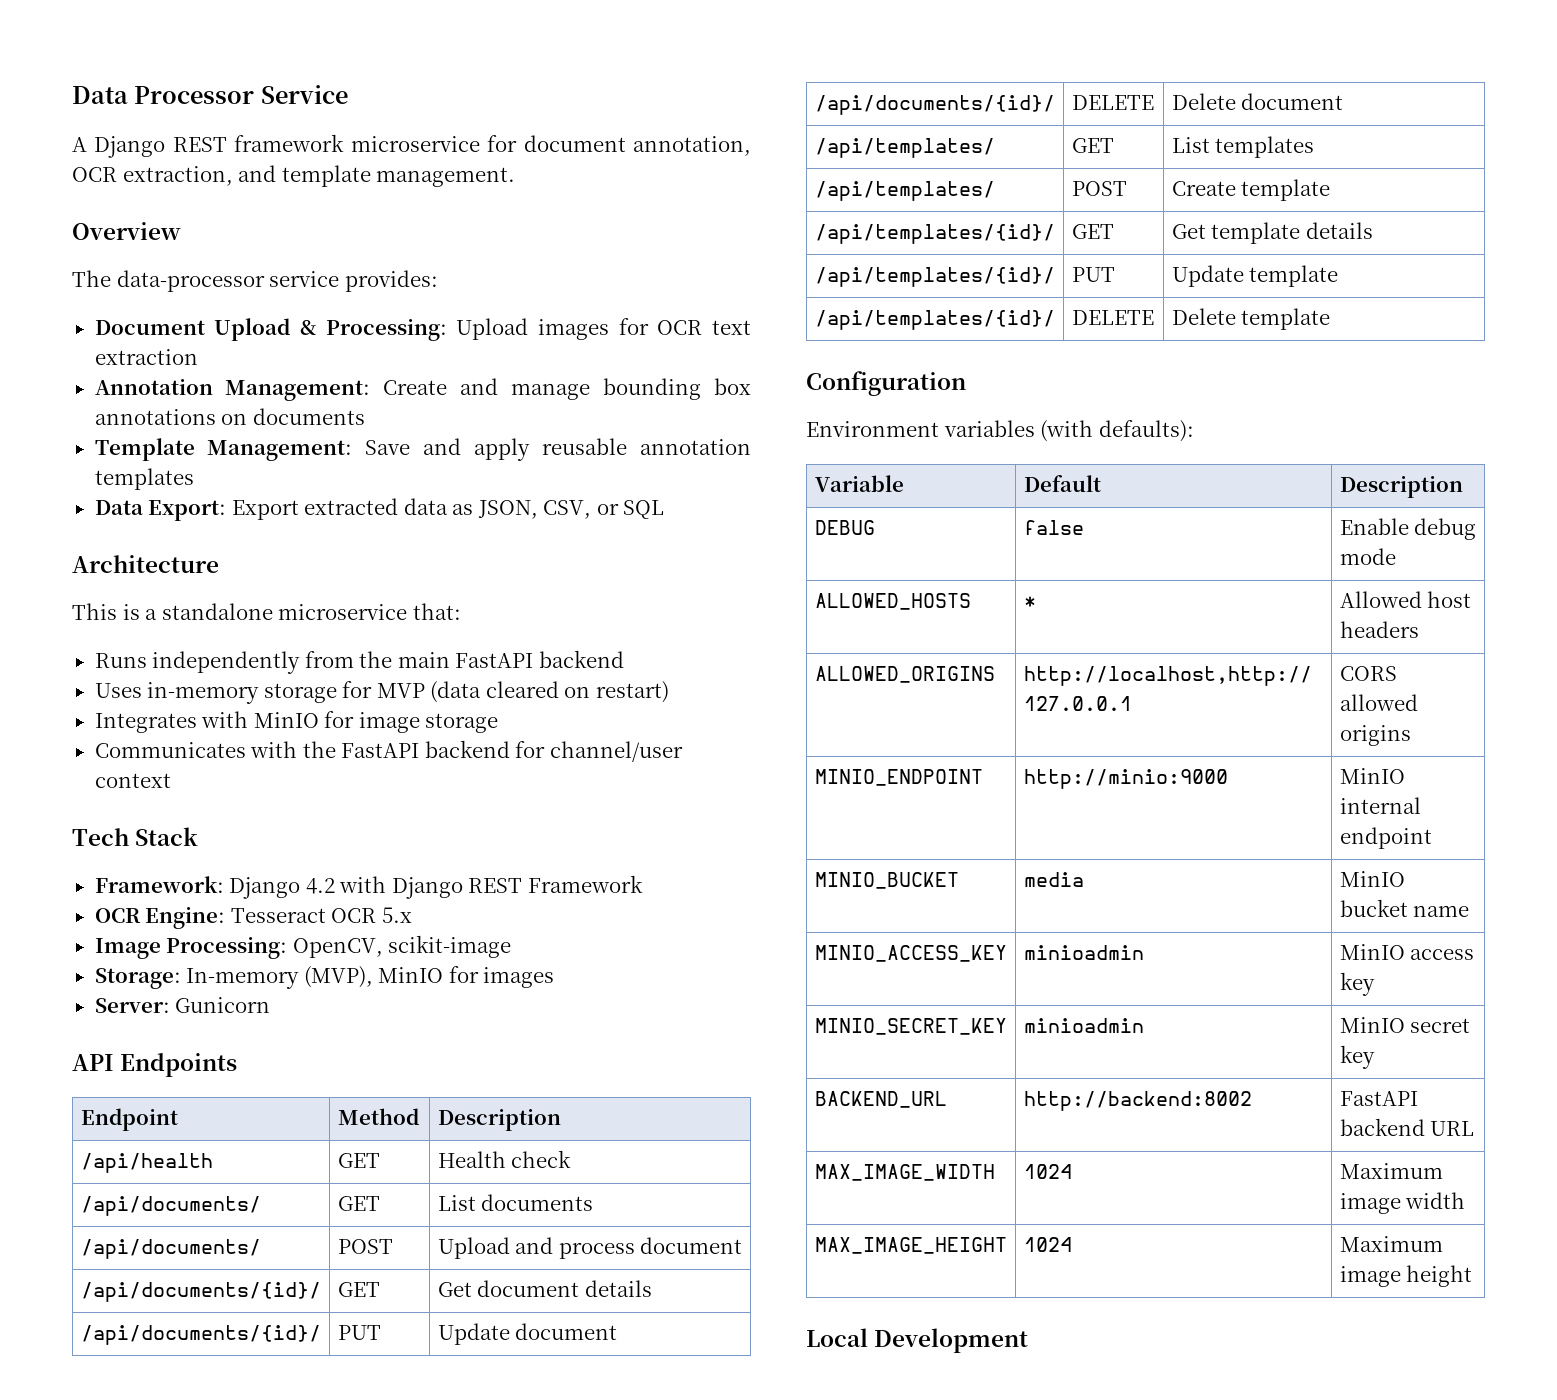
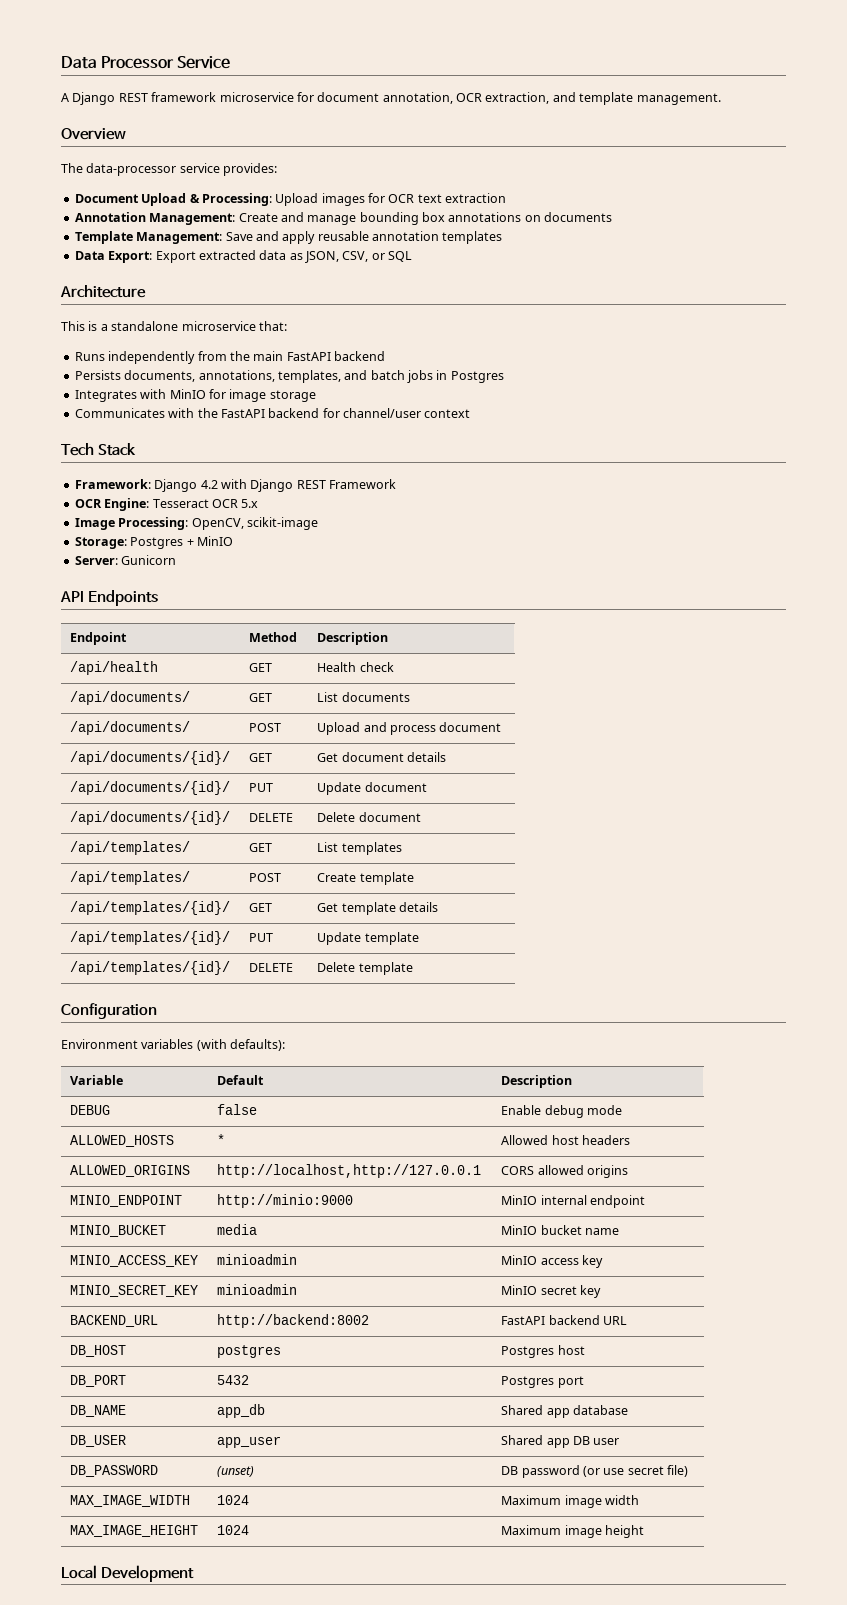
[94,681,669,704] Uses in-memory storage for MVP (data cleared on restart) -> [74,370,504,383] Persists documents, annotations, templates, and batch jobs in Postgres
[186,966,555,989] In-memory (MVP), MinIO for images -> [130,536,233,549] Postgres + MinIO
(1475, 1128) none -> [70,1345,127,1357] [217,1345,282,1358] [501,1345,585,1358] [70,1375,127,1387] [217,1375,250,1385] [501,1376,584,1388] [70,1405,127,1417] [217,1404,266,1418] [501,1405,629,1418] [70,1435,127,1447] [217,1436,282,1448] [501,1435,620,1448] [70,1465,159,1477] [217,1466,255,1477] [501,1465,689,1478] // DB_HOST | postgres | Postgres host // DB_PORT | 5432 | Postgres port // DB_NAME | app_db | Shared app database // DB_USER | app_user | Shared app DB user // DB_PASSWORD | (unset) | DB password (or use secret file)

